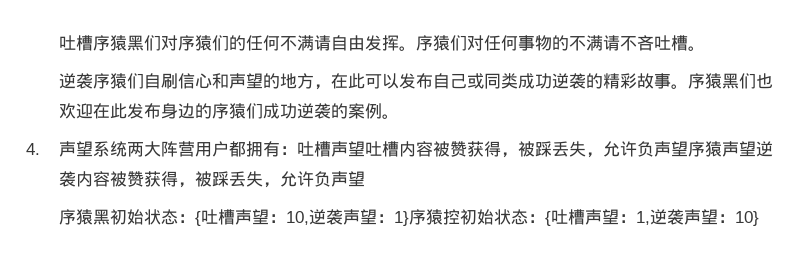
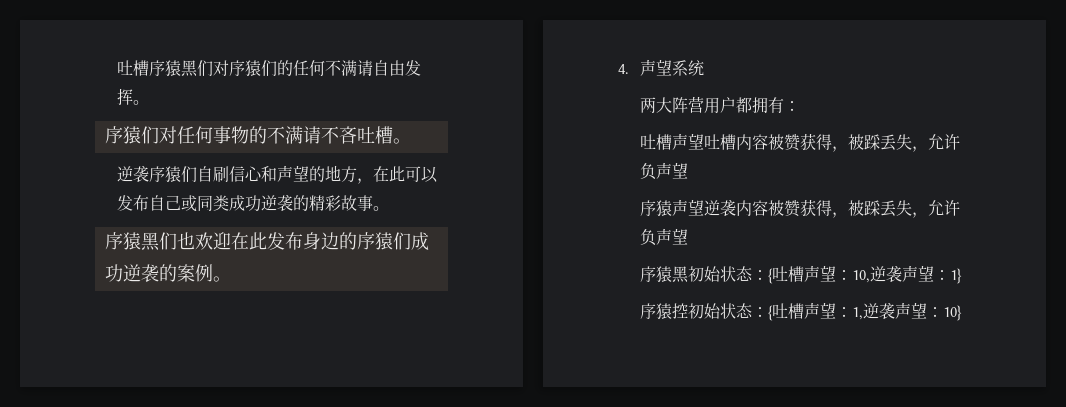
(416, 48) none -> (150, 102) //
(688, 86) none -> (390, 208) //
(127, 149) none -> (705, 68) //
(297, 150) none -> (801, 106) //
(688, 149) none -> (689, 170) //
(409, 218) none -> (963, 276) //

